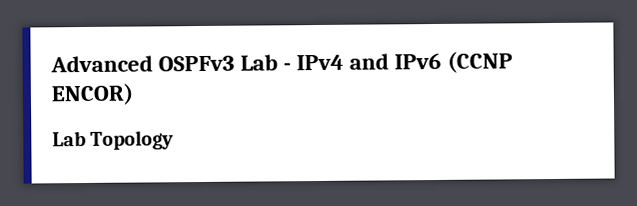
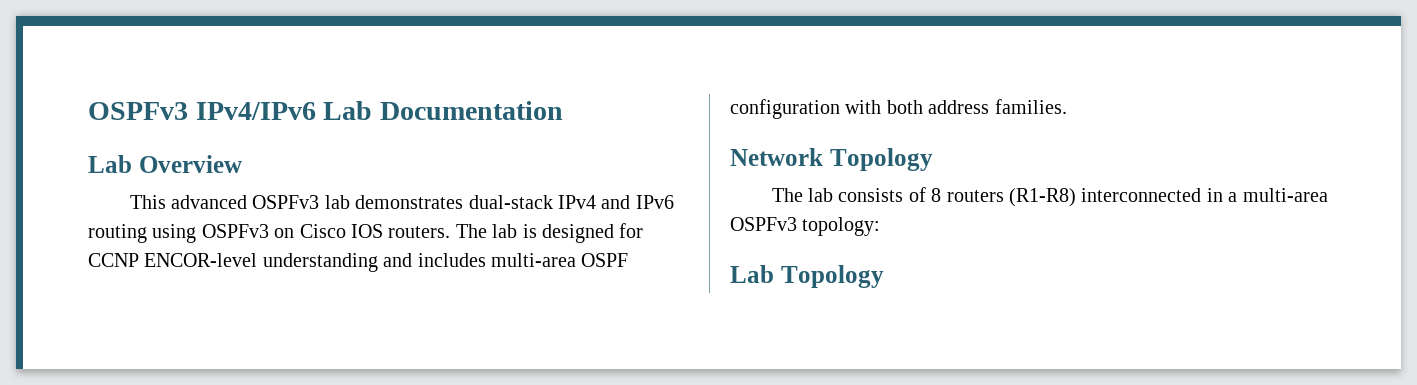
[50,51,513,73] [51,83,134,106] Advanced OSPFv3 Lab - IPv4 and IPv6 (CCNP ENCOR) -> [88,101,563,120] [88,155,242,173] [129,195,674,209] [88,223,644,243] [88,253,629,272] [730,99,1067,119] [730,148,933,171] [771,187,1328,207] [730,217,881,236] OSPFv3 IPv4/IPv6 Lab Documentation // Lab Overview // This advanced OSPFv3 lab demonstrates dual-stack IPv4 and IPv6 routing using OSPFv3 on Cisco IOS routers. The lab is designed for CCNP ENCOR-level understanding and includes multi-area OSPF configuration with both address families. // Network Topology // The lab consists of 8 routers (R1-R8) interconnected in a multi-area OSPFv3 topology:

